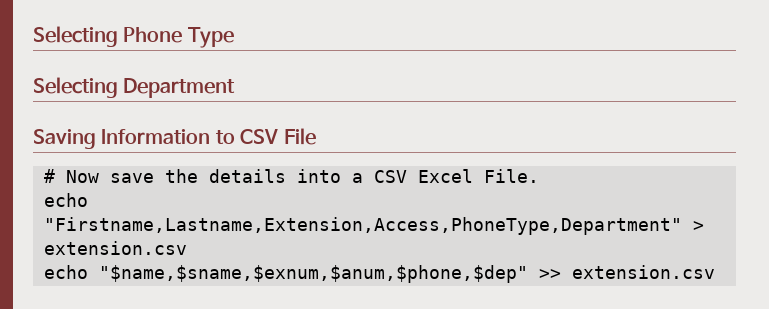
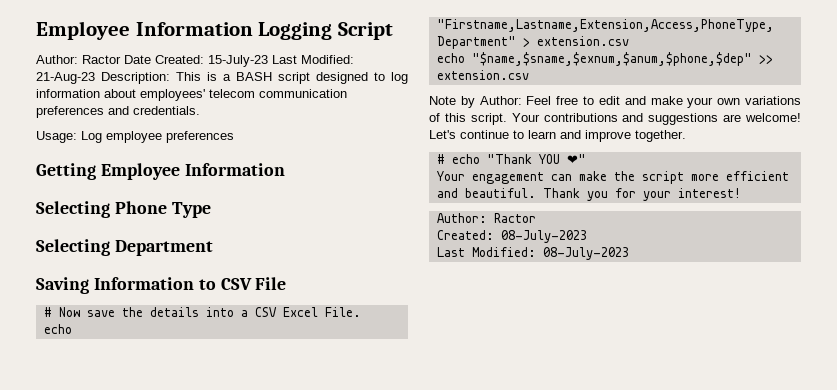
(33, 36) none -> [36,21,393,40] [36,55,354,67] [36,72,408,84] [36,89,347,101] [36,106,200,118] [36,131,234,143] [36,163,285,180] Employee Information Logging Script // Author: Ractor Date Created: 15-July-23 Last Modified: 21-Aug-23 Description: This is a BASH script designed to log information about employees' telecom communication preferences and credentials. // Usage: Log employee preferences // Getting Employee Information //
(716, 272) none -> [429,96,801,108] [429,113,801,125] [429,130,686,142] [436,154,586,164] [436,171,789,184] [436,188,741,201] [436,213,536,223] [436,230,587,243] [436,247,629,260] // Note by Author: Feel free to edit and make your own variations of this script. Your contributions and suggestions are welcome! Let's continue to learn and improve together. // # echo "Thank YOU ❤" // Your engagement can make the script more efficient and beautiful. Thank you for your interest! // Author: Ractor // Created: 08-July-2023 // Last Modified: 08-July-2023

